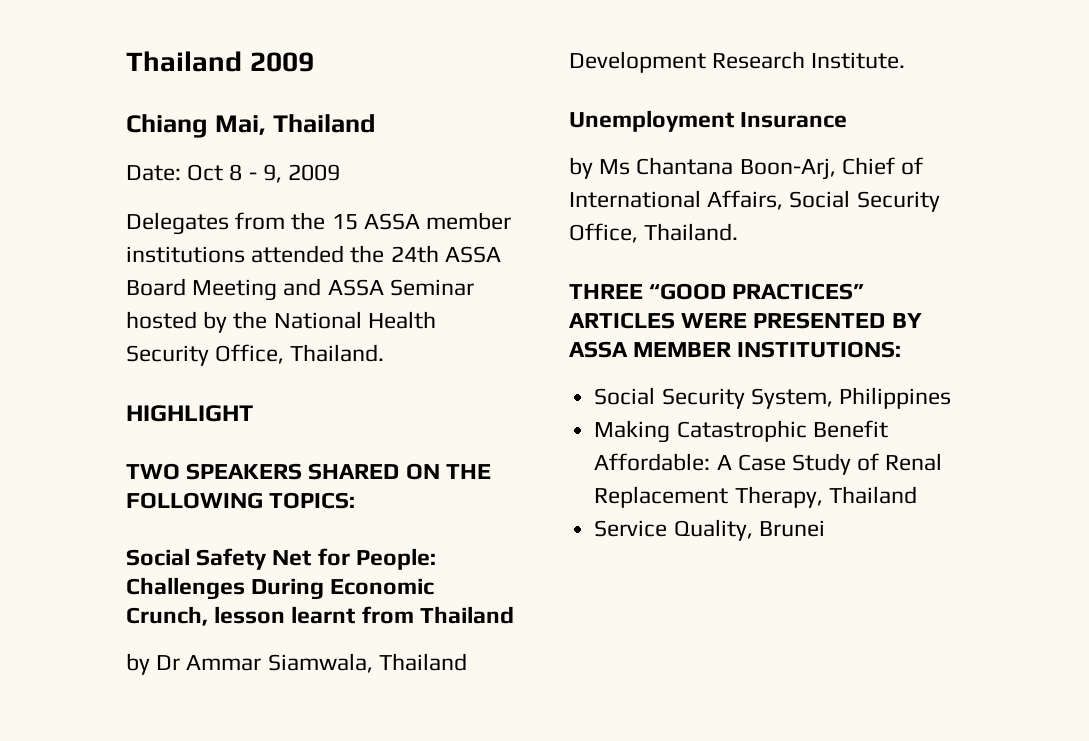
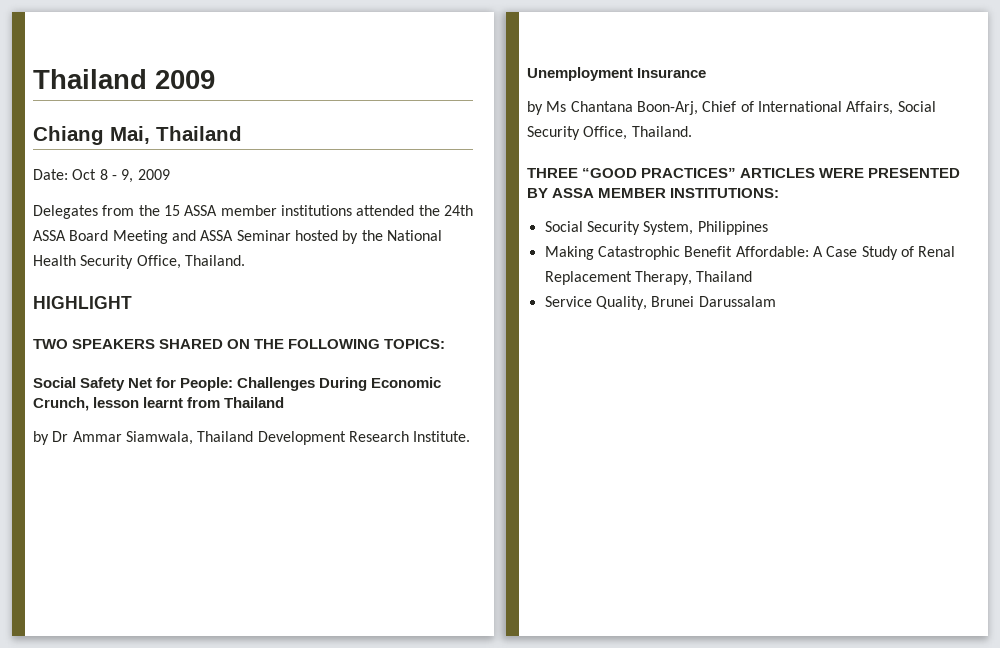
(825, 528) none -> [698,296,776,307] Darussalam

